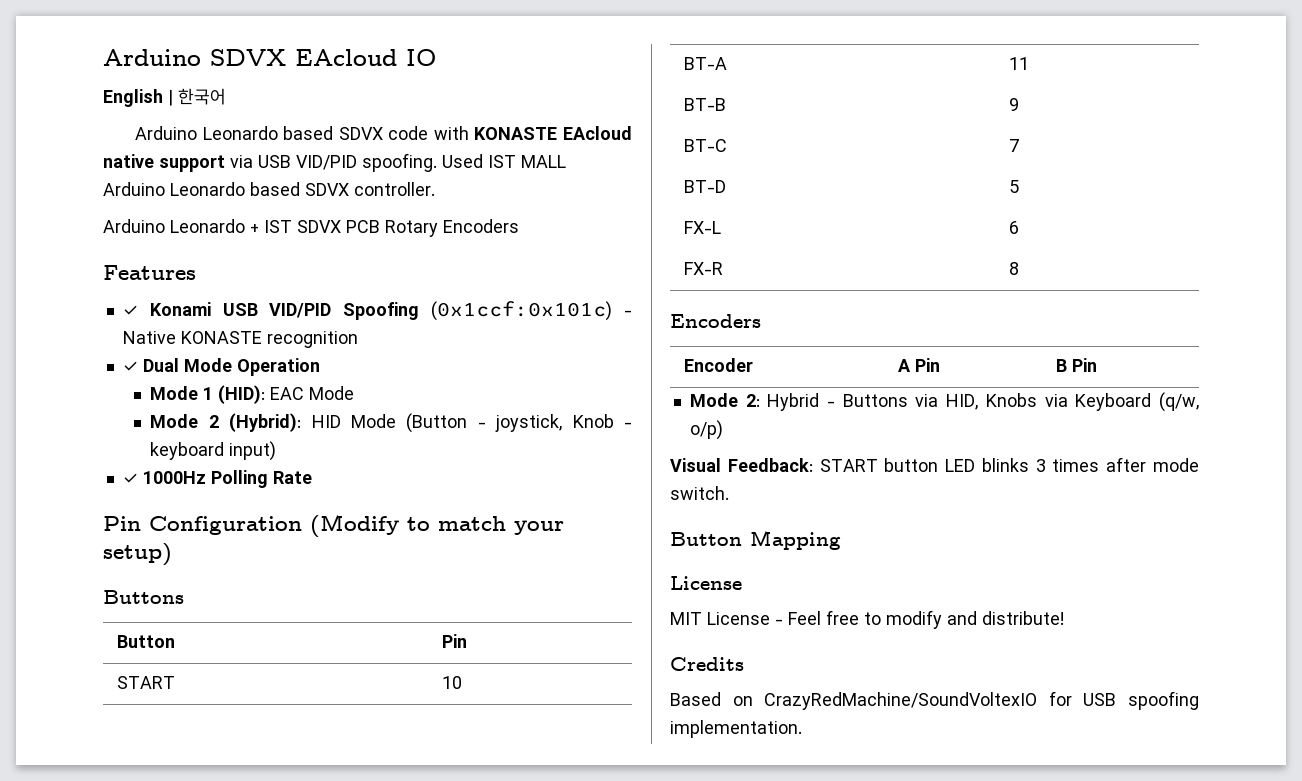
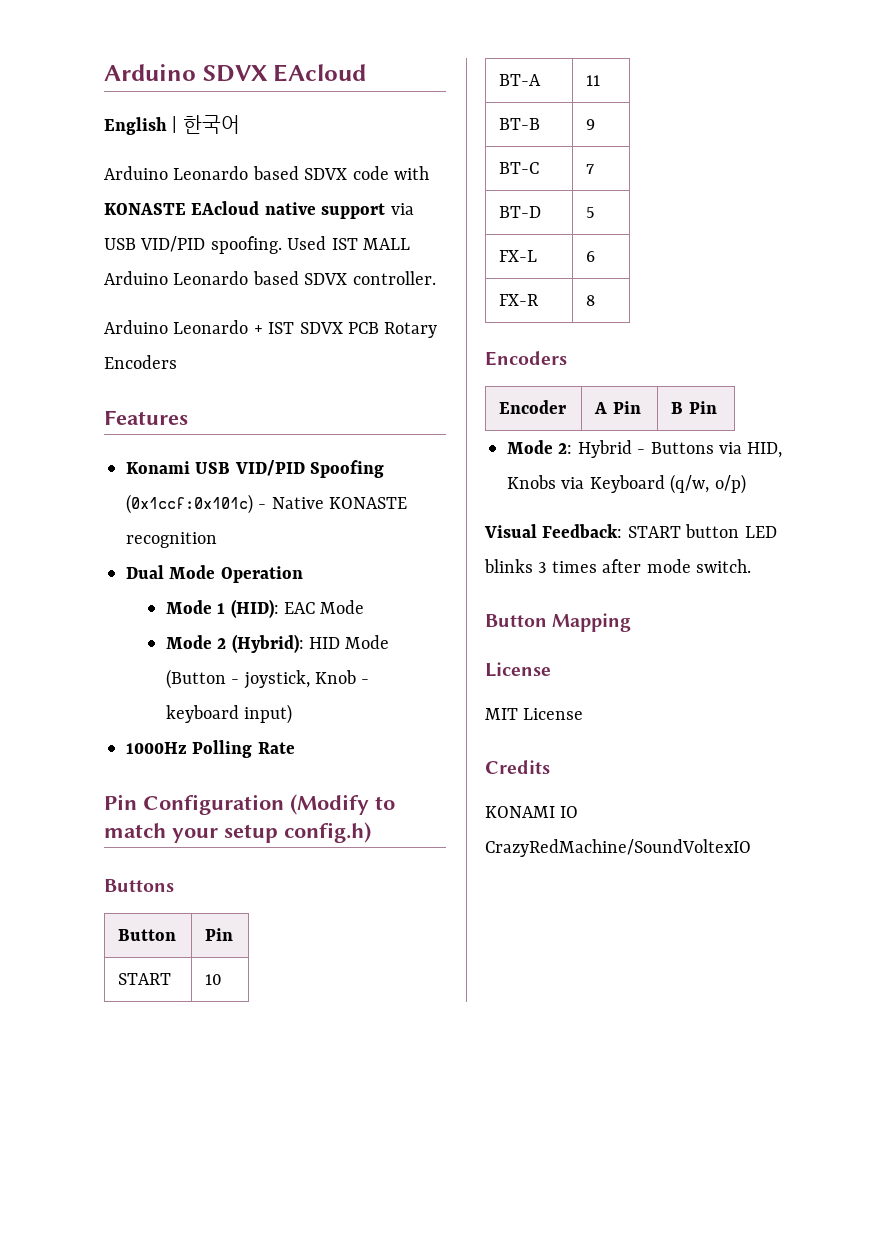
[406,49,436,66] IO -> (367, 73) none
[122,305,138,316] ✓ -> (188, 417) none
[122,361,138,372] ✓ -> (217, 540) none
[122,473,138,484] ✓ -> (293, 714) none
[103,543,172,566] setup) -> [224,822,371,843] setup config.h)
[775,610,1064,629] [670,657,744,671] [670,691,1199,710] [670,720,802,738] - Feel free to modify and distribute! // Credits // Based on CrazyRedMachine/SoundVoltexIO for USB spoofing implementation. -> [485,760,550,774] [485,806,579,818] [485,839,751,857] // Credits // KONAMI IO CrazyRedMachine/SoundVoltexIO

